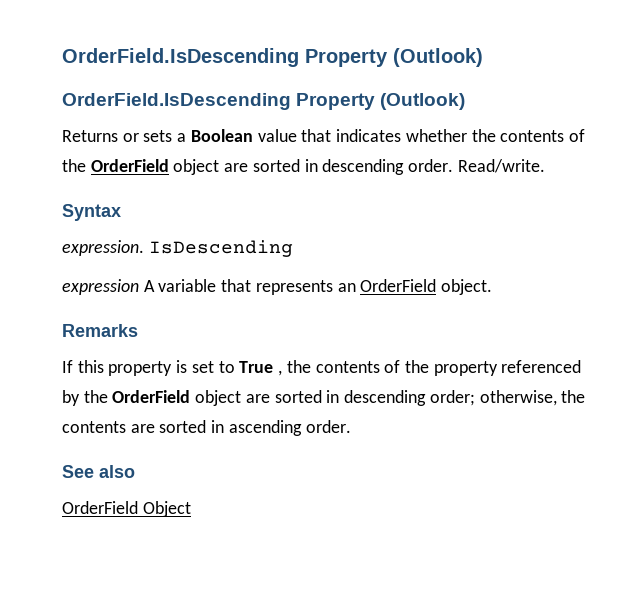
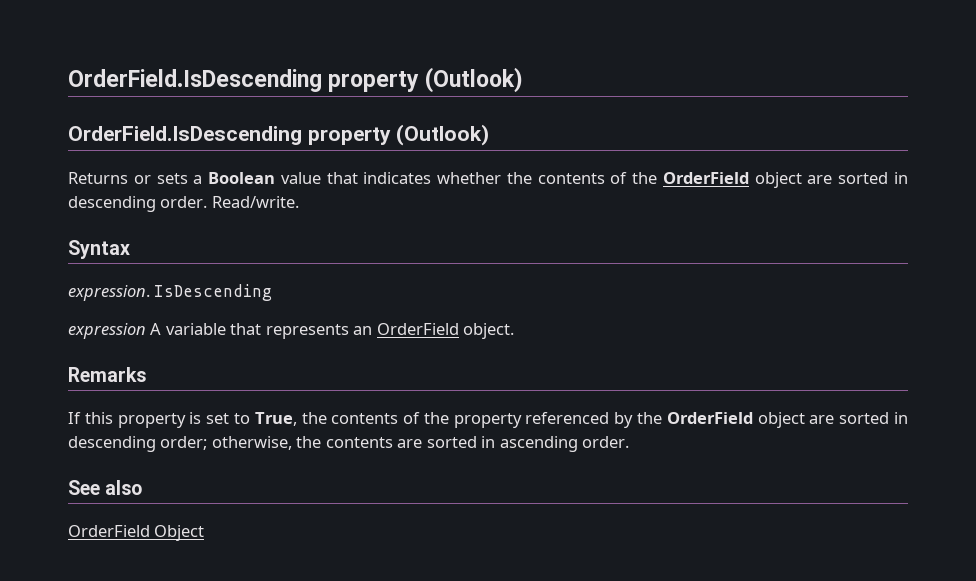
[62,48,388,67] OrderField.IsDescending Property -> [68,69,420,92] OrderField.IsDescending property
[296,93,376,110] Property -> [307,127,391,145] property
[239,361,283,376] True , -> [254,412,297,426] True,

